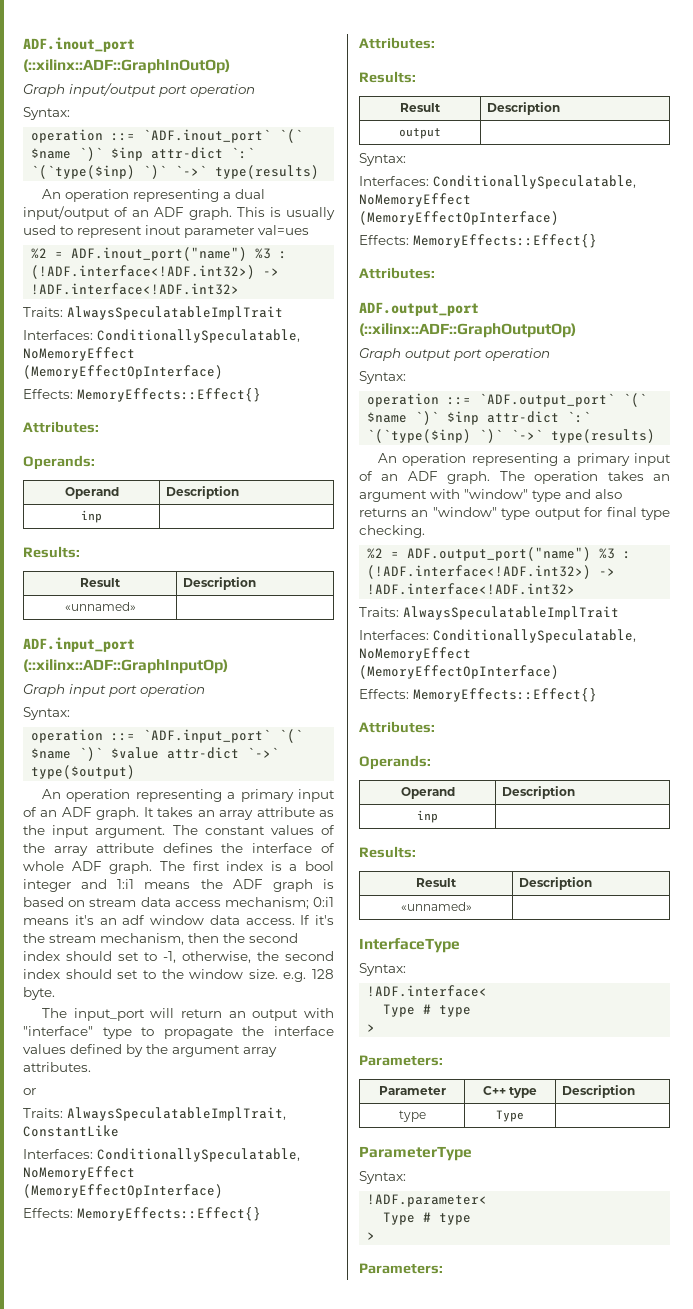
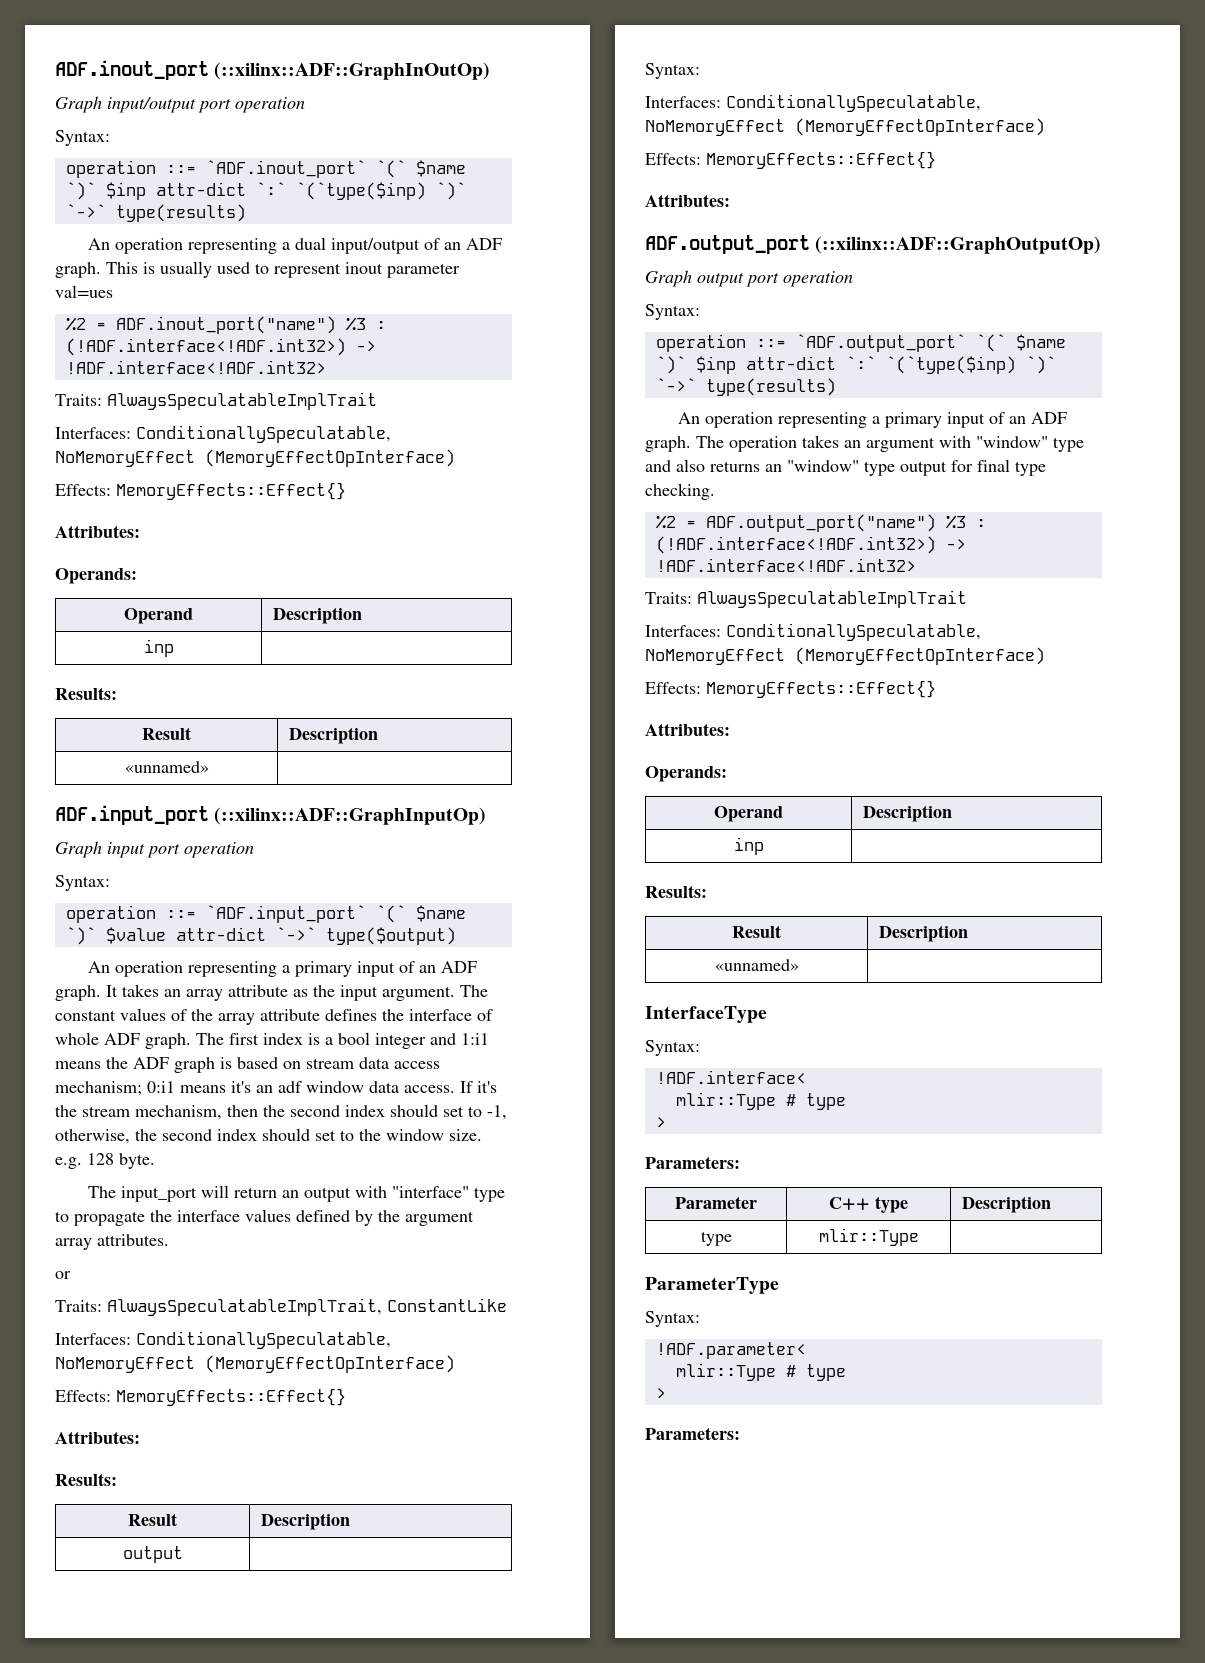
[383,1004,416,1017] Type -> [675,1092,776,1110] mlir::Type
[496,1110,524,1122] Type -> [818,1228,919,1246] mlir::Type
[383,1212,416,1225] Type -> [675,1363,776,1381] mlir::Type

